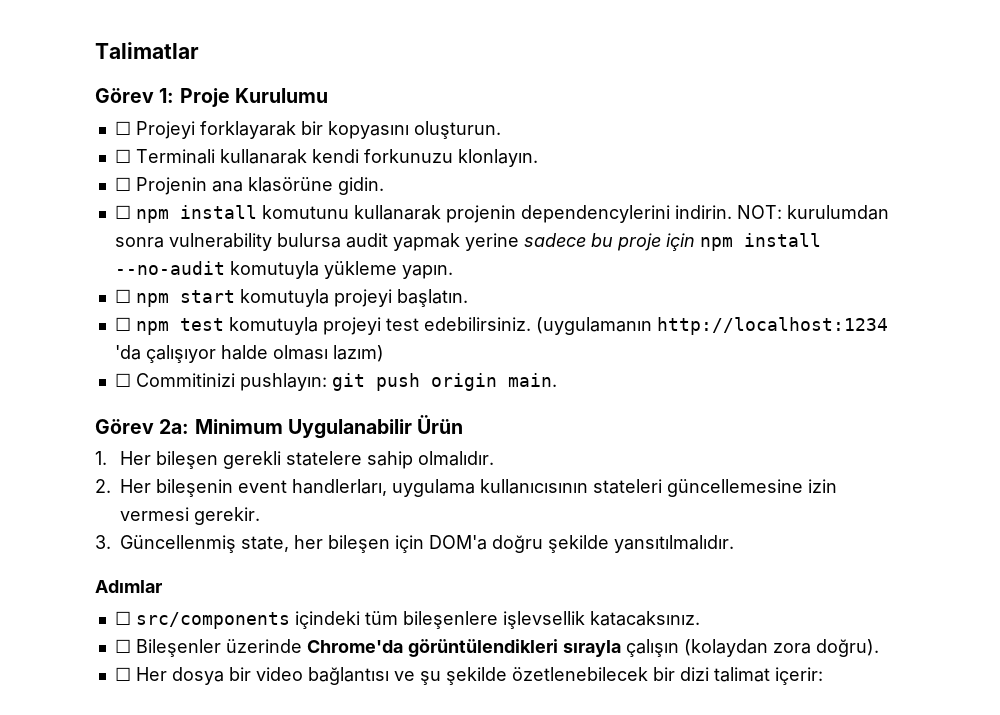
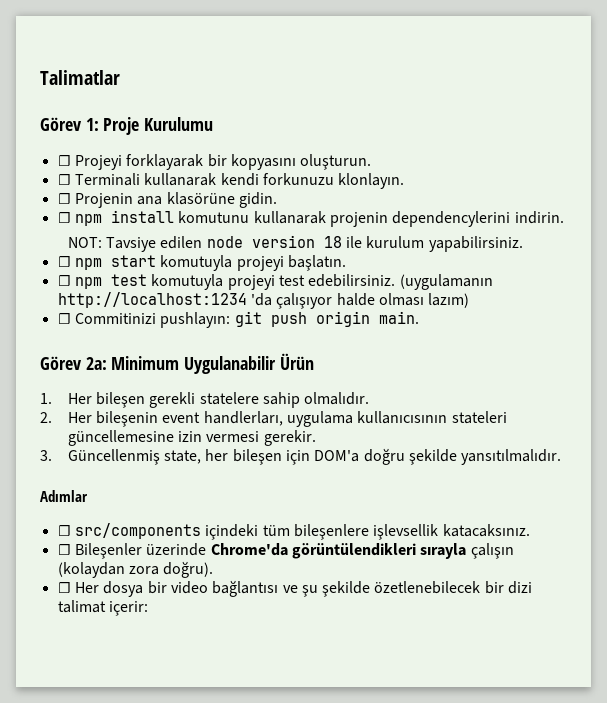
[736,205,889,220] [114,233,821,251] [114,261,453,279] NOT: kurulumdan sonra vulnerability bulursa audit yapmak yerine sadece bu proje için npm install --no-audit komutuyla yükleme yapın. -> [67,235,523,252] // NOT: Tavsiye edilen node version 18 ile kurulum yapabilirsiniz.

